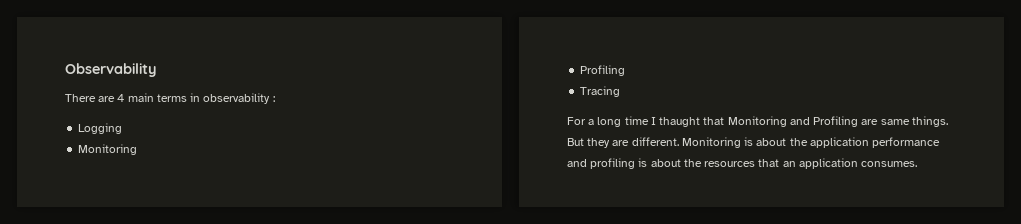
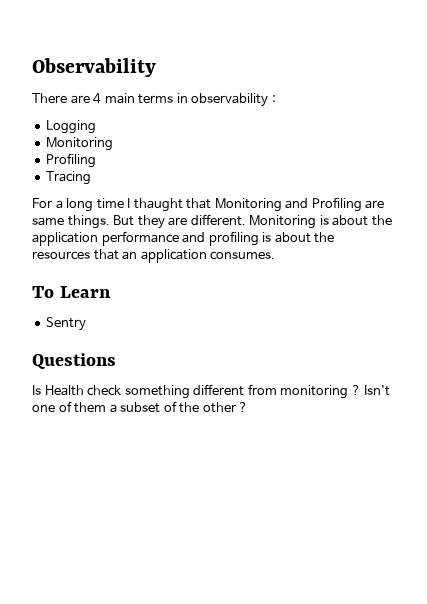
(918, 164) none -> [32,286,111,298] [46,317,87,331] [32,353,116,369] [32,384,391,399] [32,401,249,413] // To Learn // Sentry // Questions // Is Health check something different from monitoring ? Isn't one of them a subset of the other ?

